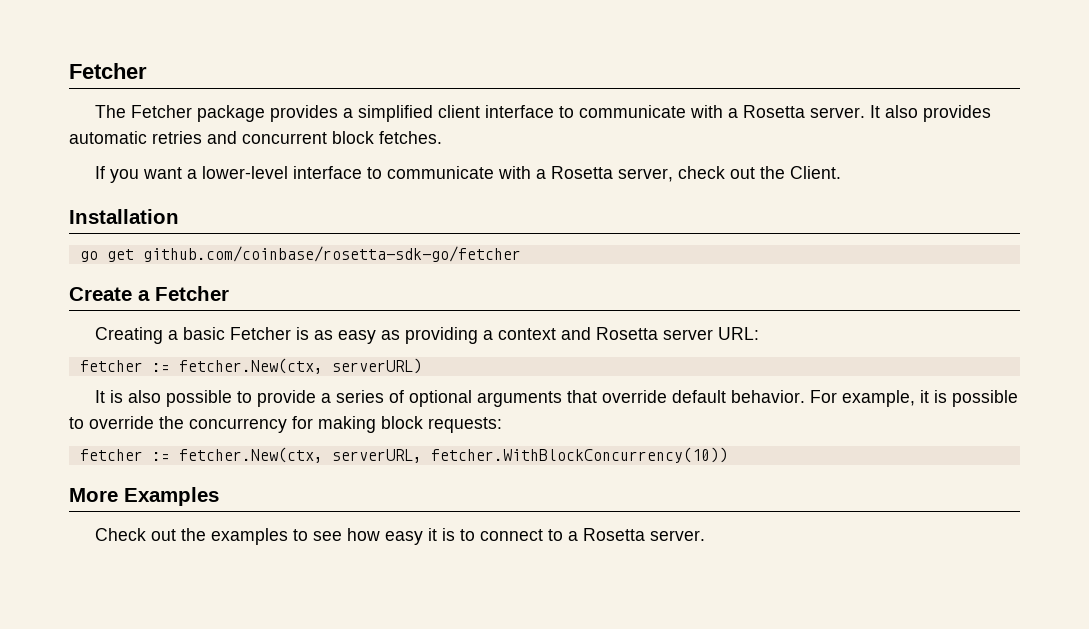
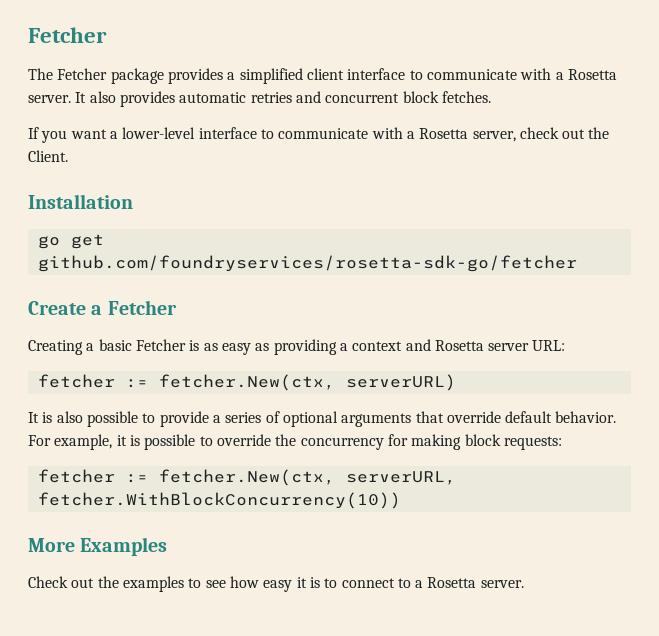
[142,246,521,262] github.com/coinbase/rosetta-sdk-go/fetcher -> [37,255,577,272] github.com/foundryservices/rosetta-sdk-go/fetcher

